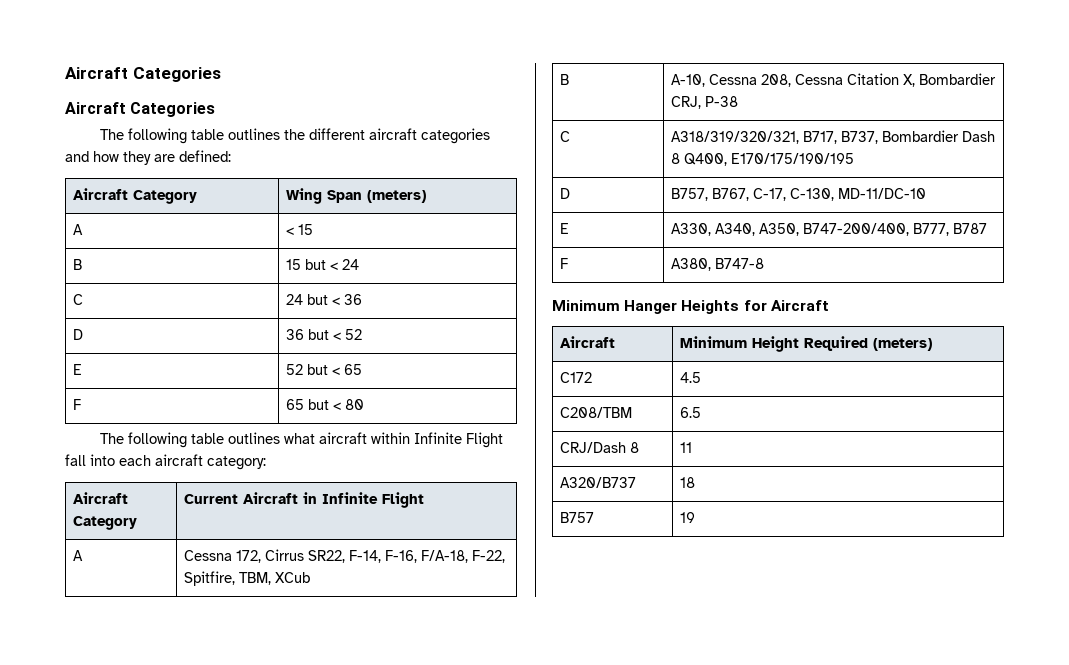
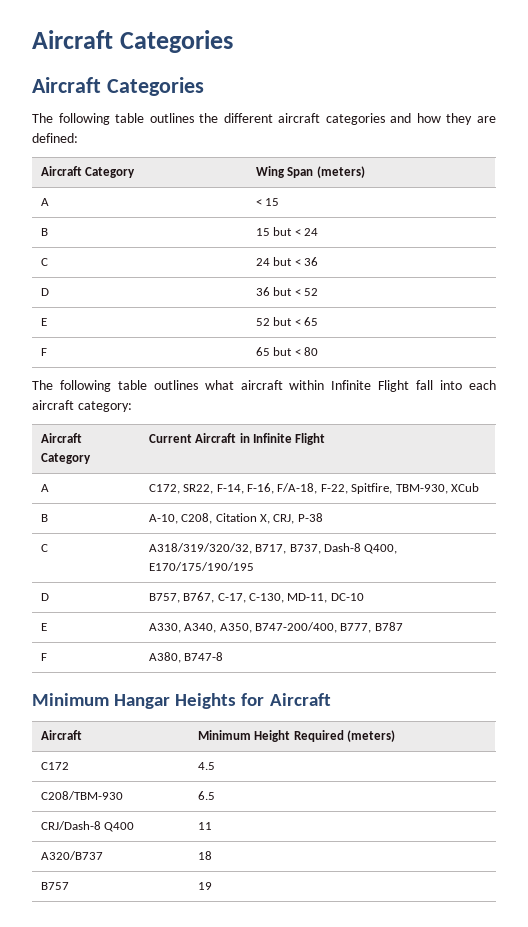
[184,549,305,563] Cessna 172, Cirrus -> [148,484,180,494] C172,
[239,572,272,585] TBM, -> [395,484,448,494] TBM-930,
[709,74,844,87] Cessna 208, Cessna -> [181,513,213,524] C208,
[919,73,997,85] Bombardier -> (271, 519) none
[671,131,800,144] A318/319/320/321, -> [148,543,252,554] A318/319/320/32,
[882,130,996,142] [671,153,681,164] Bombardier Dash 8 -> [324,543,362,552] Dash-8
[838,188,927,199] MD-11/DC-10 -> [287,593,364,603] MD-11, DC-10
[624,300,678,314] Hanger -> [114,694,171,709] Hangar
[560,407,633,418] C208/TBM -> [40,791,123,800] C208/TBM-930
[560,442,640,453] CRJ/Dash 8 -> [40,821,135,832] CRJ/Dash-8 Q400

